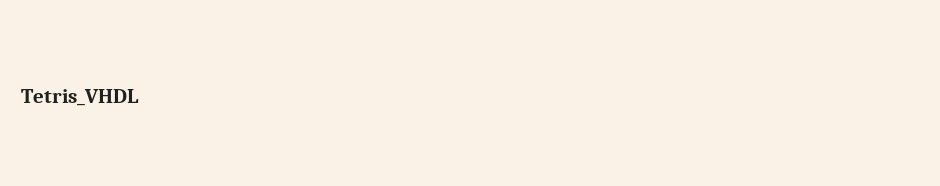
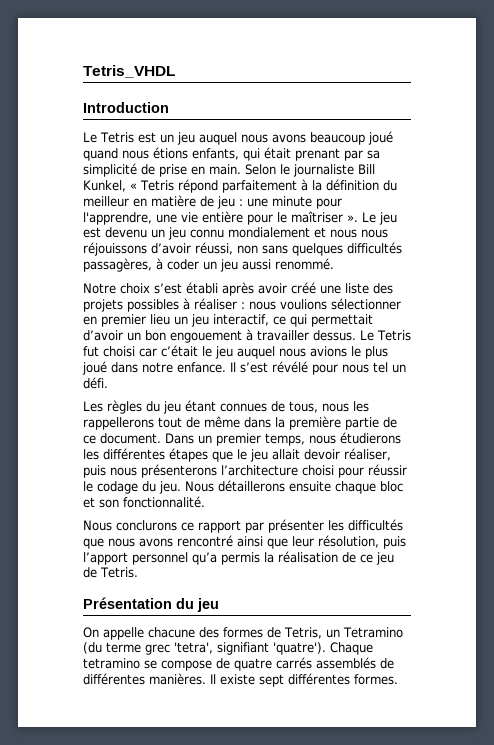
(139, 97) none -> [83,102,169,113] [83,131,393,145] [83,147,380,161] [83,163,375,177] [83,179,397,193] [83,195,342,209] [83,211,397,225] [83,227,388,240] [83,242,402,256] [83,258,334,272] [83,282,393,296] [83,298,401,312] [83,314,373,327] [83,329,411,343] [83,345,388,359] [82,361,406,375] [83,377,108,389] [83,400,369,414] [83,416,397,430] [83,432,401,446] [83,448,391,462] [83,464,407,478] [83,480,403,494] [83,496,205,508] [83,519,403,533] [83,535,406,549] [83,551,394,565] [83,567,138,578] [83,597,219,612] [83,627,403,640] [83,642,373,655] [83,657,394,671] [83,673,398,687] // Introduction // Le Tetris est un jeu auquel nous avons beaucoup joué quand nous étions enfants, qui était prenant par sa simplicité de prise en main. Selon le journaliste Bill Kunkel, « Tetris répond parfaitement à la définition du meilleur en matière de jeu : une minute pour l'apprendre, une vie entière pour le maîtriser ». Le jeu est devenu un jeu connu mondialement et nous nous réjouissons d’avoir réussi, non sans quelques difficultés passagères, à coder un jeu aussi renommé. // Notre choix s’est établi après avoir créé une liste des projets possibles à réaliser : nous voulions sélectionner en premier lieu un jeu interactif, ce qui permettait d’avoir un bon engouement à travailler dessus. Le Tetris fut choisi car c’était le jeu auquel nous avions le plus joué dans notre enfance. Il s’est révélé pour nous tel un défi. // Les règles du jeu étant connues de tous, nous les rappellerons tout de même dans la première partie de ce document. Dans un premier temps, nous étudierons les différentes étapes que le jeu allait devoir réaliser, puis nous présenterons l’architecture choisi pour réussir le codage du jeu. Nous détaillerons ensuite chaque bloc et son fonctionnalité. // Nous conclurons ce rapport par présenter les difficultés que nous avons rencontré ainsi que leur résolution, puis l’apport personnel qu’a permis la réalisation de ce jeu de Tetris. // Présentation du jeu // On appelle chacune des formes de Tetris, un Tetramino (du terme grec 'tetra', signifiant 'quatre'). Chaque tetramino se compose de quatre carrés assemblés de différentes manières. Il existe sept différentes formes.

